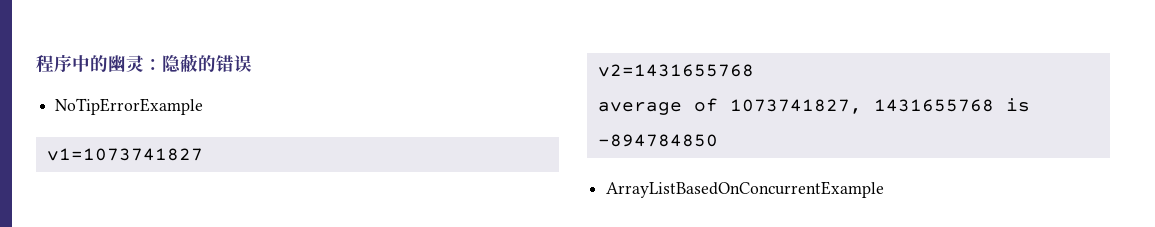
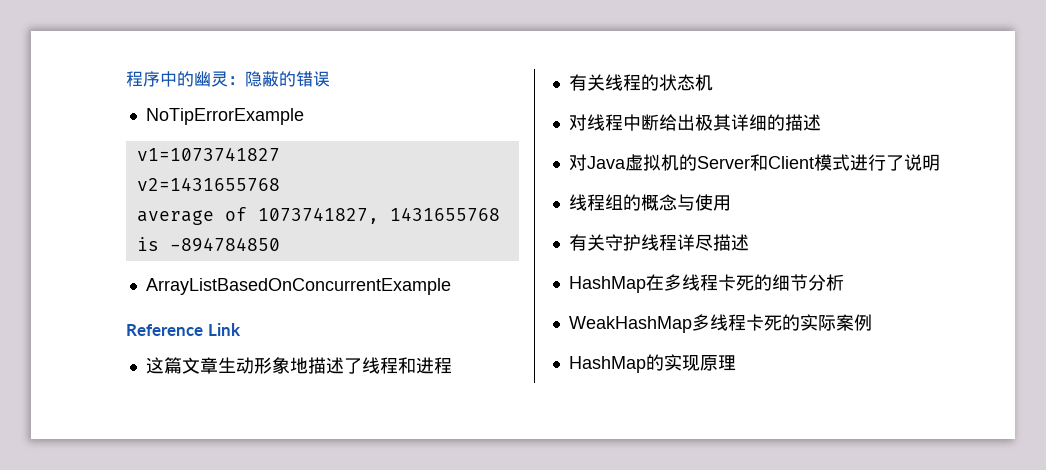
(885, 189) none -> [126,323,241,336] [145,357,452,374] [568,74,713,91] [568,114,821,131] [568,154,940,171] [568,194,731,211] [568,234,749,251] [568,274,844,293] [568,314,872,333] [568,354,736,373] // Reference Link // 这篇文章生动形象地描述了线程和进程 // 有关线程的状态机 // 对线程中断给出极其详细的描述 // 对Java虚拟机的Server和Client模式进行了说明 // 线程组的概念与使用 // 有关守护线程详尽描述 // HashMap在多线程卡死的细节分析 // WeakHashMap多线程卡死的实际案例 // HashMap的实现原理

